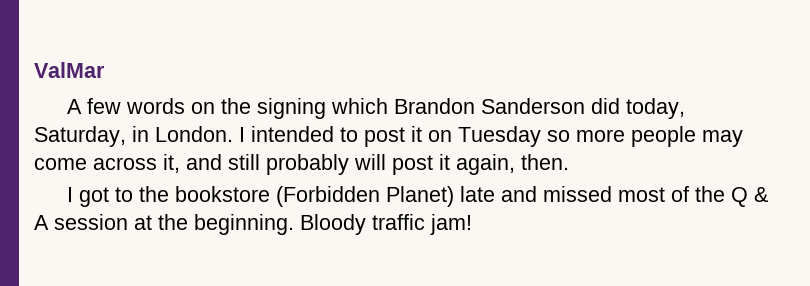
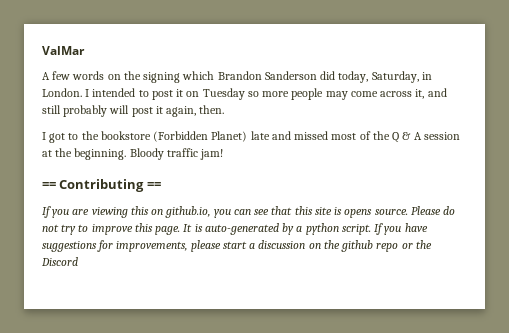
(472, 224) none -> [42,179,161,192] [42,206,456,218] [42,223,428,235] [42,240,432,252] [41,257,78,266] // == Contributing == // If you are viewing this on github.io, you can see that this site is opens source. Please do not try to improve this page. It is auto-generated by a python script. If you have suggestions for improvements, please start a discussion on the github repo or the Discord

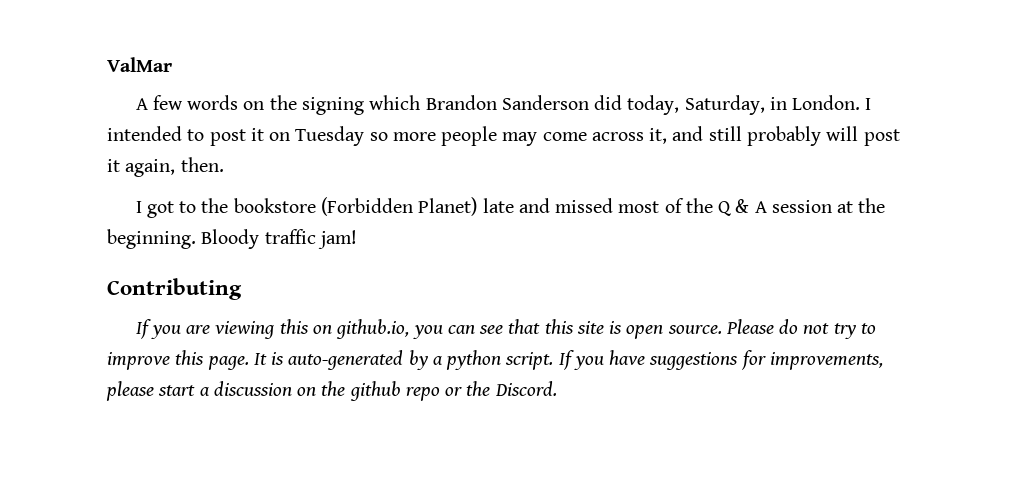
[42,182,56,189] == -> (357, 239) none
[146,182,161,189] == -> (242, 289) none
[344,209,373,218] opens -> [626,325,664,339] open
[41,257,78,266] Discord -> [494,381,557,396] Discord.

